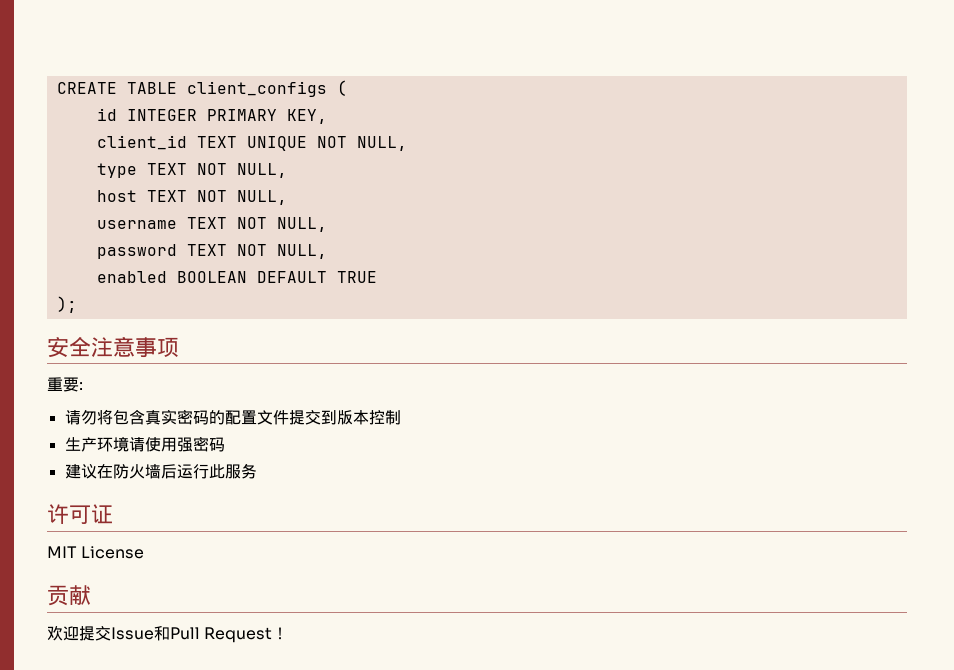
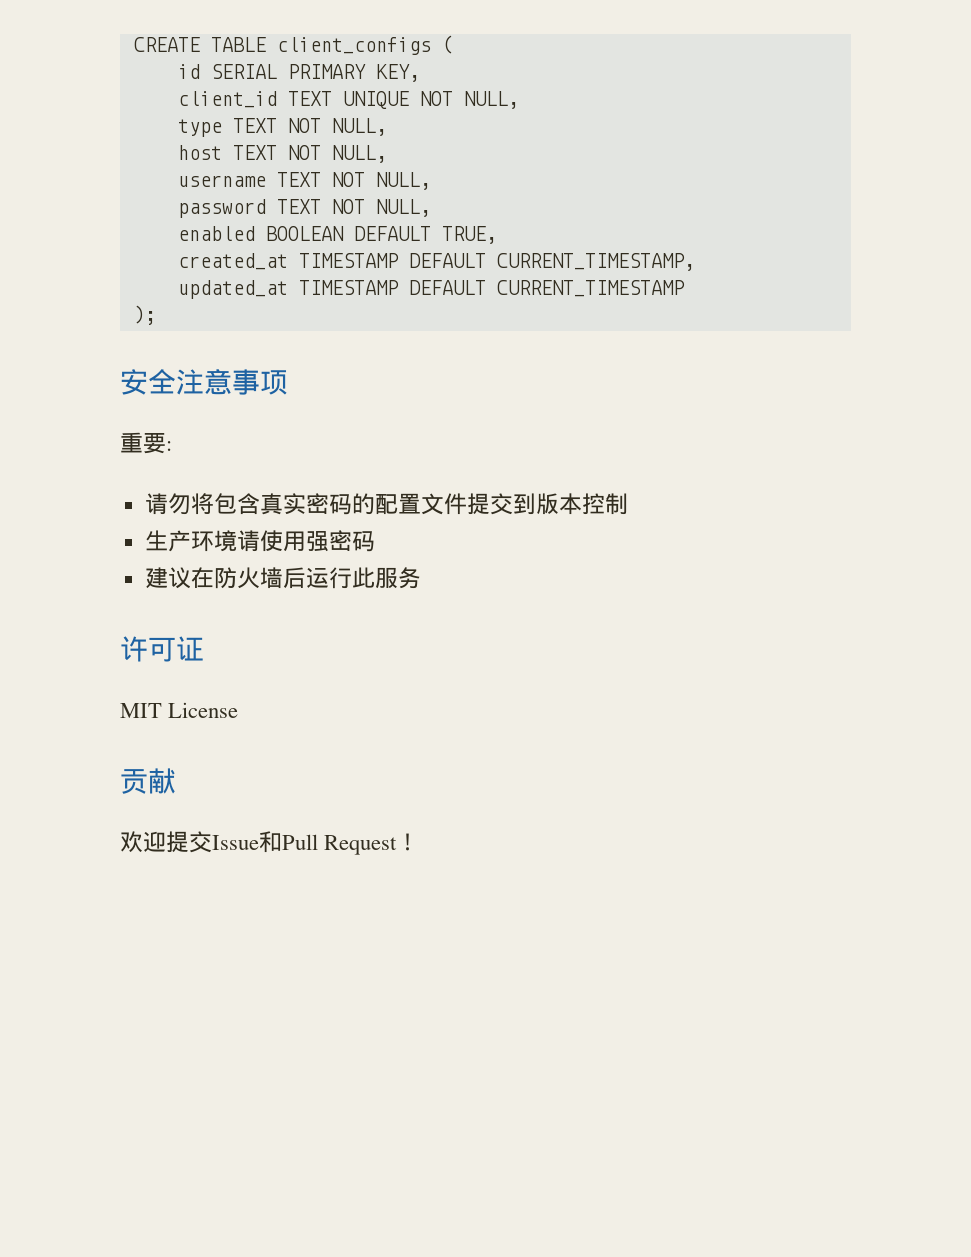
[126,109,197,121] INTEGER -> [210,64,277,79] SERIAL
[336,271,377,283] TRUE -> [441,226,497,244] [177,253,695,271] [177,280,685,299] TRUE, // created_at TIMESTAMP DEFAULT CURRENT_TIMESTAMP, // updated_at TIMESTAMP DEFAULT CURRENT_TIMESTAMP

